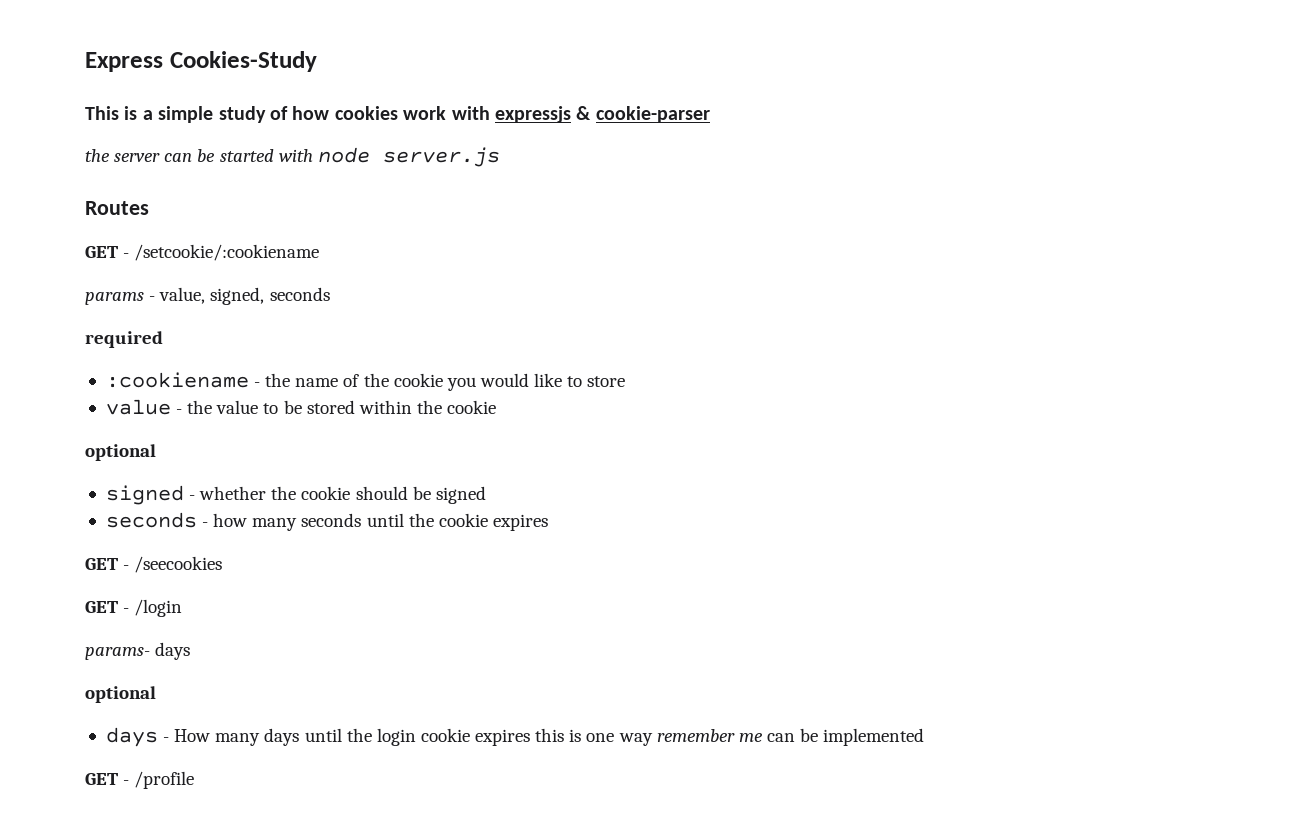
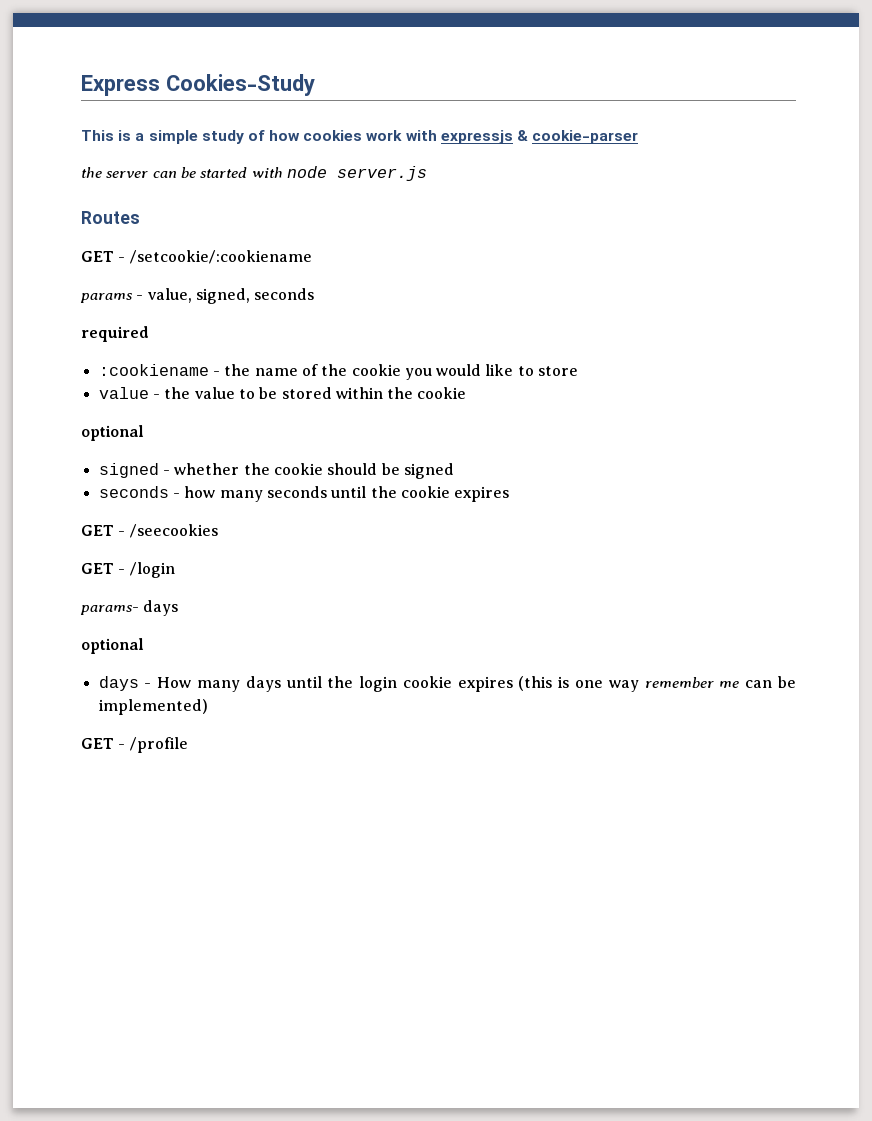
[535,728,565,742] this -> [518,676,553,691] (this
[823,728,925,746] implemented -> [98,699,208,715] implemented)

